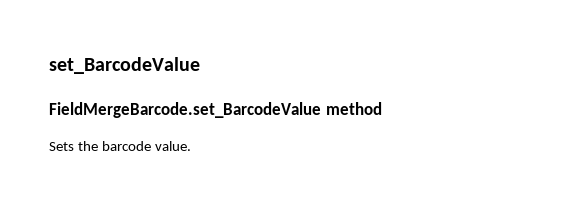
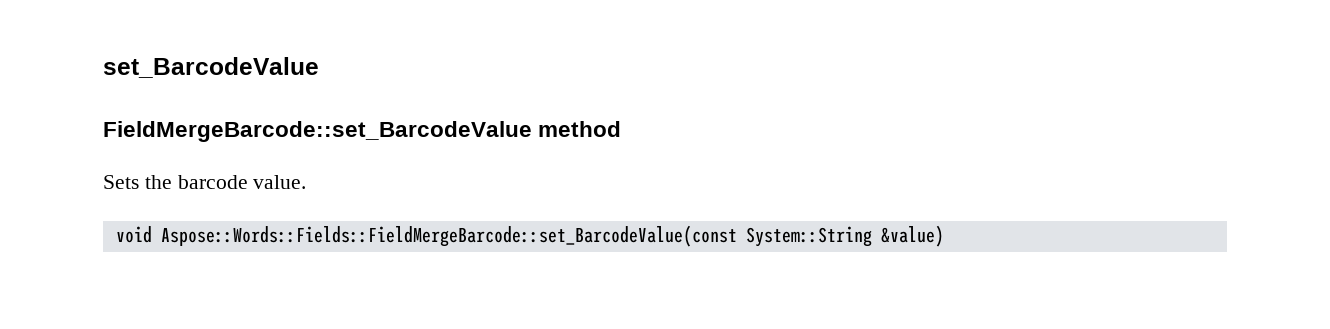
[49,102,321,118] FieldMergeBarcode.set_BarcodeValue -> [103,121,532,142] FieldMergeBarcode::set_BarcodeValue
(191, 146) none -> [115,225,944,247] // void Aspose::Words::Fields::FieldMergeBarcode::set_BarcodeValue(const System::String &value)

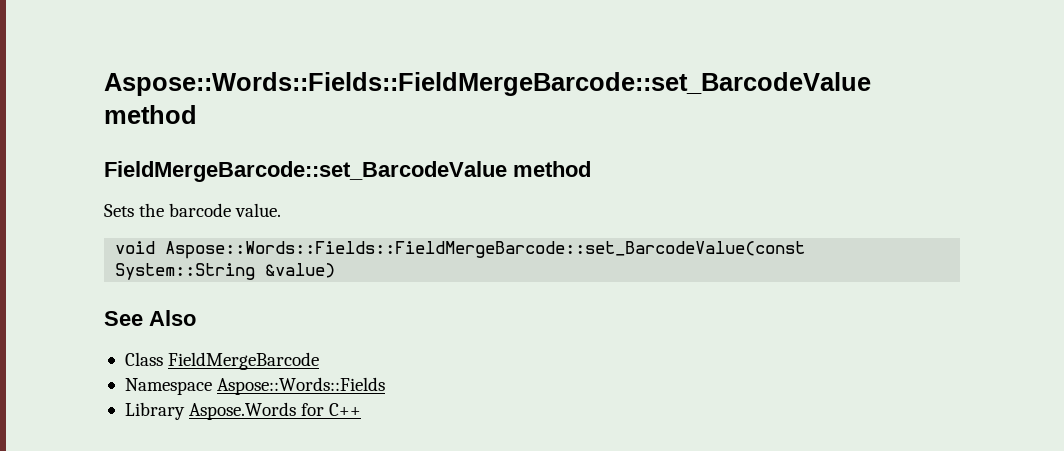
[103,57,319,78] set_BarcodeValue -> [104,72,871,96] [104,105,197,124] Aspose::Words::Fields::FieldMergeBarcode::set_BarcodeValue method
(944, 236) none -> [104,310,196,326] [124,352,320,370] [124,377,386,395] [124,402,362,420] // See Also // Class FieldMergeBarcode // Namespace Aspose::Words::Fields // Library Aspose.Words for C++

